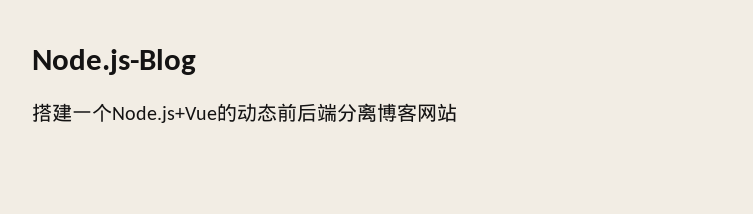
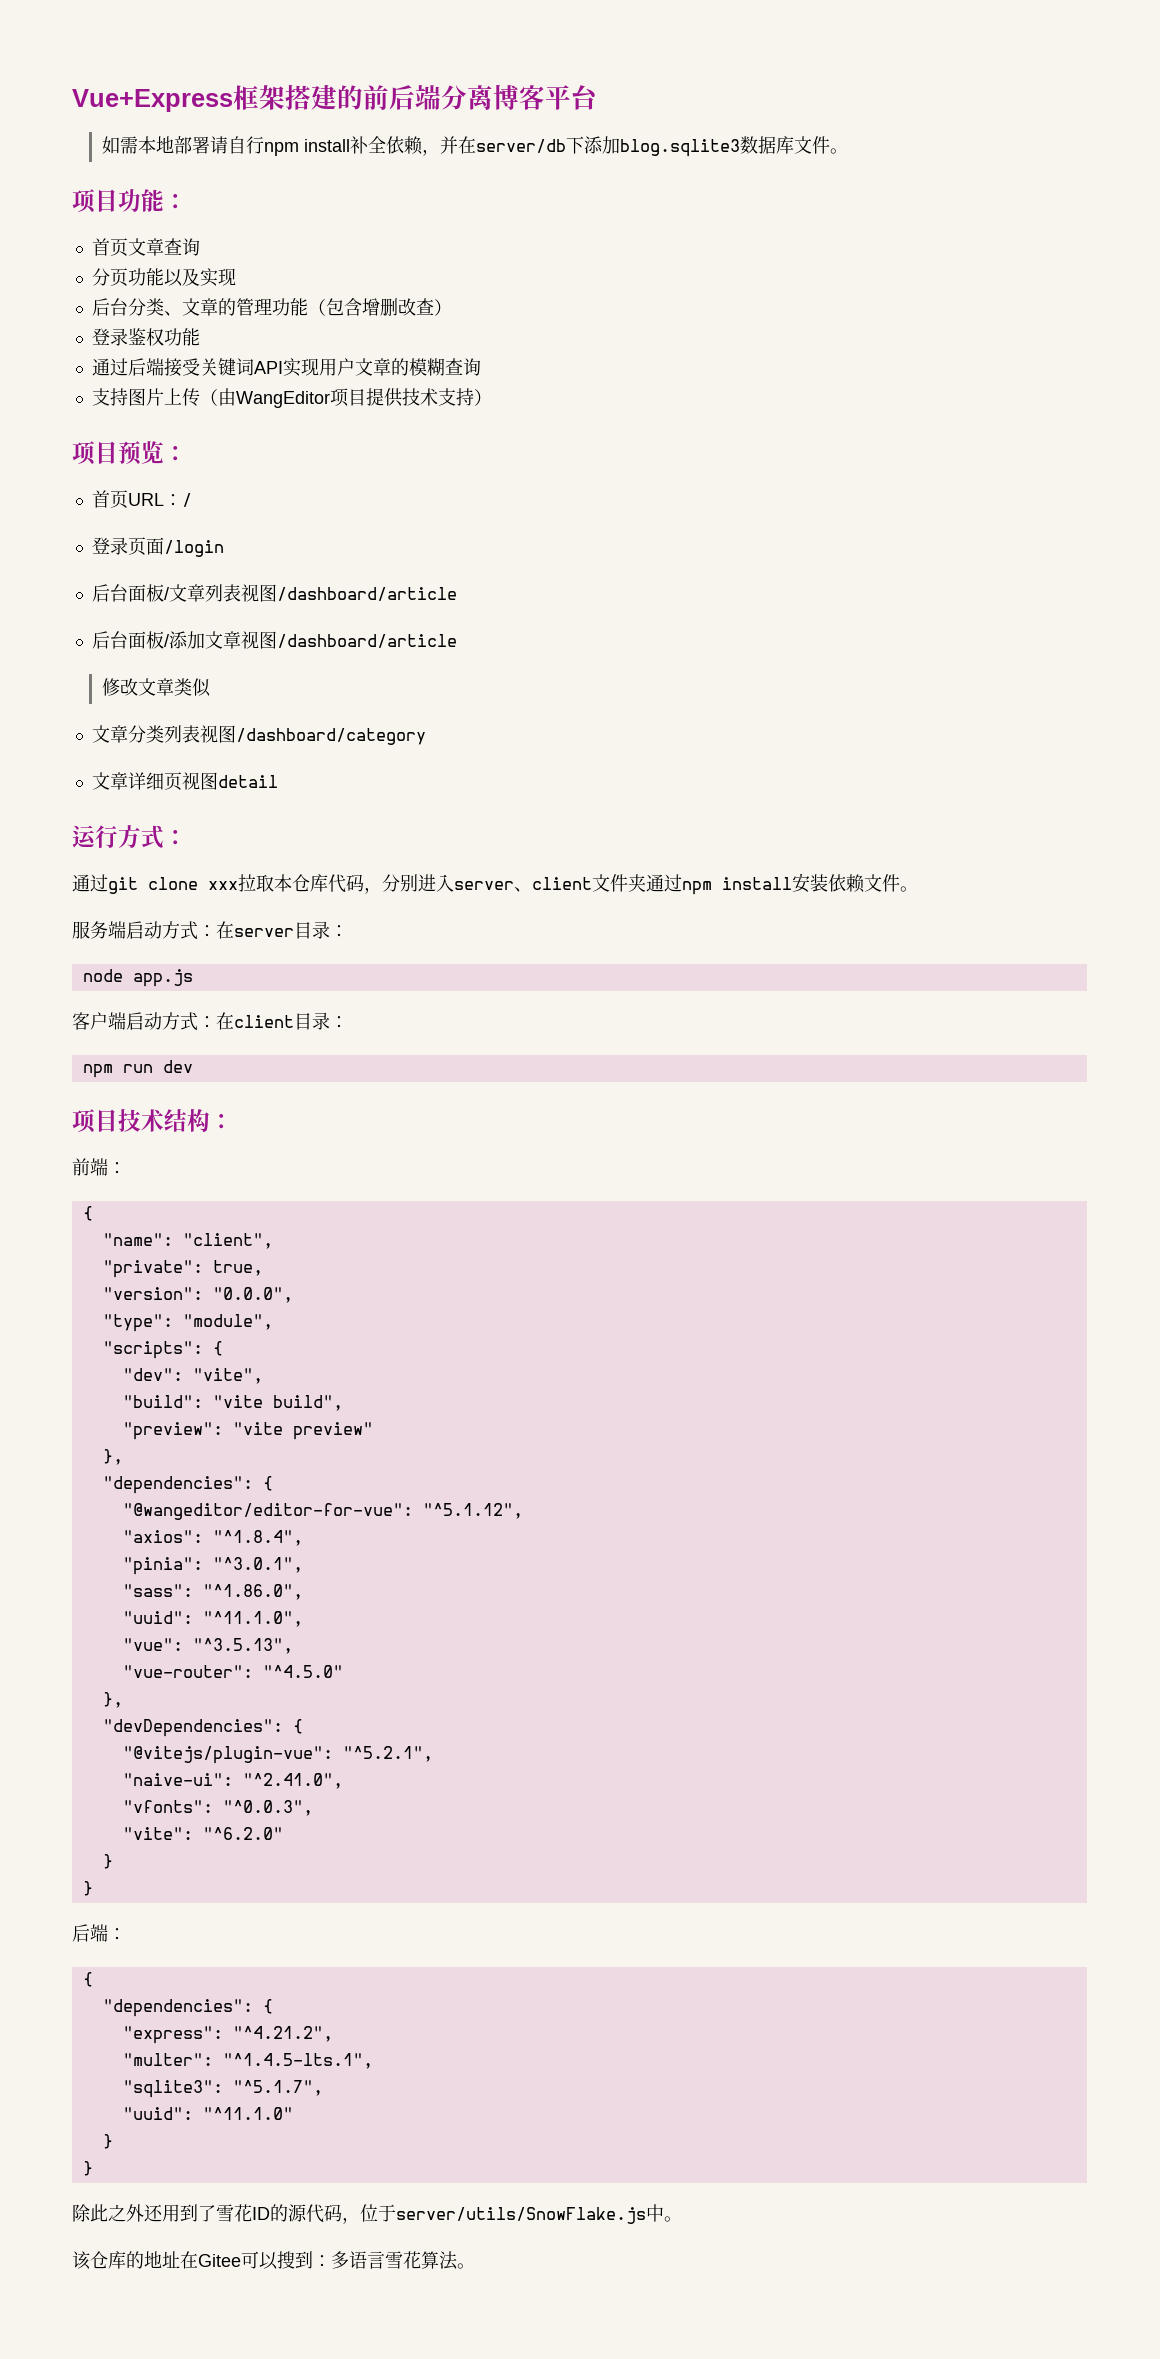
[32,49,196,75] [32,103,457,123] Node.js-Blog // 搭建一个Node.js+Vue的动态前后端分离博客网站 -> [72,84,598,112] [101,136,848,157] [72,189,187,213] [91,238,200,257] [91,268,236,287] [91,298,452,316] [91,328,200,346] [91,358,481,377] [91,388,492,408] [72,441,187,465] [91,490,192,509] [91,537,224,557] [91,584,457,602] [91,631,457,649] [101,678,211,697] [91,725,426,745] [91,772,278,791] [72,825,187,849] [72,873,918,895] [72,921,348,940] [82,969,193,987] [72,1012,348,1031] [82,1060,193,1078] [72,1109,233,1133] [72,1158,126,1176] [82,1206,93,1221] [102,1233,273,1249] [102,1260,263,1278] [102,1287,293,1303] [102,1314,273,1332] [102,1341,223,1359] [122,1368,263,1384] [122,1395,343,1411] [122,1422,373,1440] [102,1449,123,1465] [102,1476,273,1494] [122,1503,523,1520] [122,1530,303,1546] [122,1557,303,1575] [122,1584,303,1600] [122,1611,303,1627] [122,1638,293,1654] [122,1665,343,1678] [102,1692,123,1708] [102,1719,303,1737] [122,1746,433,1764] [122,1773,343,1789] [122,1800,313,1816] [122,1827,283,1840] [102,1854,113,1869] [82,1881,93,1896] [72,1924,126,1942] [82,1972,93,1987] [102,1999,273,2017] [122,2026,333,2044] [122,2053,373,2069] [122,2080,323,2098] [122,2107,293,2120] [102,2134,113,2149] [82,2161,93,2176] [72,2204,682,2224] [72,2251,475,2270] Vue+Express框架搭建的前后端分离博客平台 // 如需本地部署请自行npm install补全依赖，并在server/db下添加blog.sqlite3数据库文件。 // 项目功能： // 首页文章查询 // 分页功能以及实现 // 后台分类、文章的管理功能（包含增删改查） // 登录鉴权功能 // 通过后端接受关键词API实现用户文章的模糊查询 // 支持图片上传（由WangEditor项目提供技术支持） // 项目预览： // 首页URL：/ // 登录页面/login // 后台面板/文章列表视图/dashboard/article // 后台面板/添加文章视图/dashboard/article // 修改文章类似 // 文章分类列表视图/dashboard/category // 文章详细页视图detail // 运行方式： // 通过git clone xxx拉取本仓库代码，分别进入server、client文件夹通过npm install安装依赖文件。 // 服务端启动方式：在server目录： // node app.js // 客户端启动方式：在client目录： // npm run dev // 项目技术结构： // 前端： // { // "name": "client", // "private": true, // "version": "0.0.0", // "type": "module", // "scripts": { // "dev": "vite", // "build": "vite build", // "preview": "vite preview" // }, // "dependencies": { // "@wangeditor/editor-for-vue": "^5.1.12", // "axios": "^1.8.4", // "pinia": "^3.0.1", // "sass": "^1.86.0", // "uuid": "^11.1.0", // "vue": "^3.5.13", // "vue-router": "^4.5.0" // }, // "devDependencies": { // "@vitejs/plugin-vue": "^5.2.1", // "naive-ui": "^2.41.0", // "vfonts": "^0.0.3", // "vite": "^6.2.0" // } // } // 后端： // { // "dependencies": { // "express": "^4.21.2", // "multer": "^1.4.5-lts.1", // "sqlite3": "^5.1.7", // "uuid": "^11.1.0" // } // } // 除此之外还用到了雪花ID的源代码，位于server/utils/SnowFlake.js中。 // 该仓库的地址在Gitee可以搜到：多语言雪花算法。

